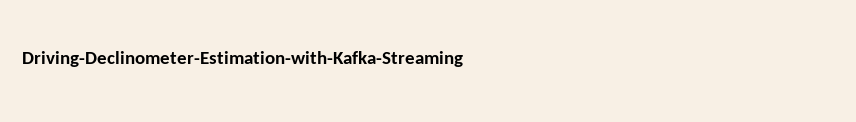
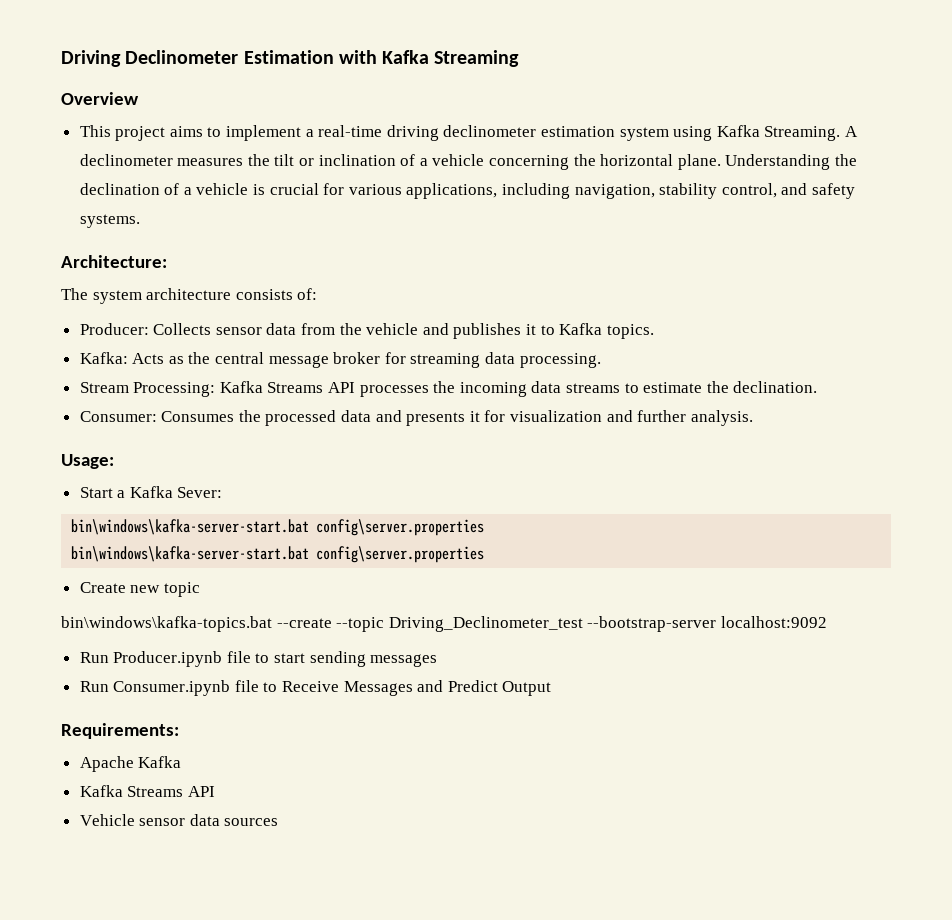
[22,51,463,67] Driving-Declinometer-Estimation-with-Kafka-Streaming -> [61,50,520,67] [61,92,139,105] [79,125,858,141] [79,154,857,170] [79,183,855,199] [79,214,140,228] [61,255,167,268] [61,288,318,304] [79,323,654,339] [79,352,601,368] [79,381,818,397] [79,410,753,426] [61,454,114,469] [79,486,223,498] [71,519,485,536] [71,546,485,563] [79,582,200,597] [61,616,827,632] [79,651,438,667] [79,680,552,696] [61,723,179,739] [79,756,182,772] [79,785,215,797] [79,814,279,826] Driving Declinometer Estimation with Kafka Streaming // Overview // This project aims to implement a real-time driving declinometer estimation system using Kafka Streaming. A declinometer measures the tilt or inclination of a vehicle concerning the horizontal plane. Understanding the declination of a vehicle is crucial for various applications, including navigation, stability control, and safety systems. // Architecture: // The system architecture consists of: // Producer: Collects sensor data from the vehicle and publishes it to Kafka topics. // Kafka: Acts as the central message broker for streaming data processing. // Stream Processing: Kafka Streams API processes the incoming data streams to estimate the declination. // Consumer: Consumes the processed data and presents it for visualization and further analysis. // Usage: // Start a Kafka Sever: // bin\windows\kafka-server-start.bat config\server.properties // bin\windows\kafka-server-start.bat config\server.properties // Create new topic // bin\windows\kafka-topics.bat --create --topic Driving_Declinometer_test --bootstrap-server localhost:9092 // Run Producer.ipynb file to start sending messages // Run Consumer.ipynb file to Receive Messages and Predict Output // Requirements: // Apache Kafka // Kafka Streams API // Vehicle sensor data sources

